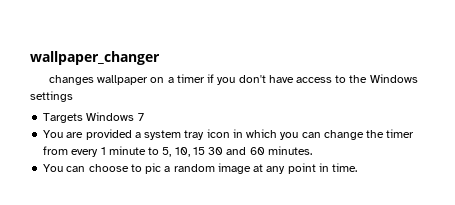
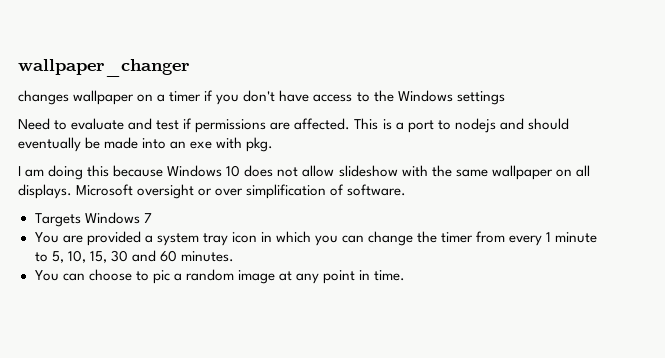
(73, 96) none -> [18,118,569,133] [18,137,274,152] [18,165,590,180] [18,184,407,199] // Need to evaluate and test if permissions are affected. This is a port to nodejs and should eventually be made into an exe with pkg. // I am doing this because Windows 10 does not allow slideshow with the same wallpaper on all displays. Microsoft oversight or over simplification of software.
[192,147,205,155] 15 -> [89,251,107,263] 15,

